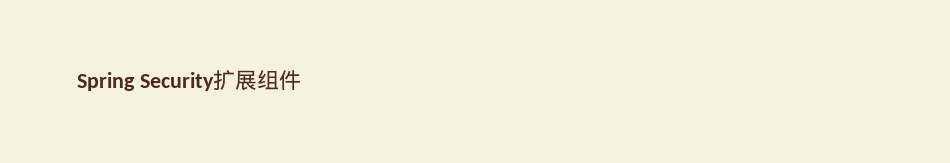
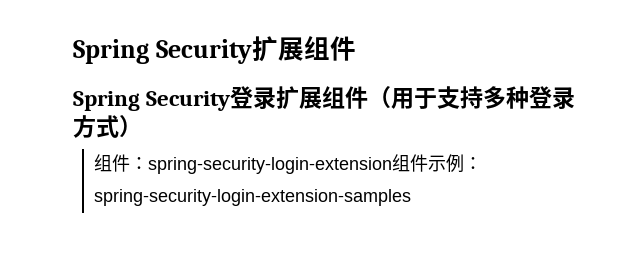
(301, 80) none -> [73,86,576,111] [73,115,142,138] [94,154,483,174] [94,189,412,206] // Spring Security登录扩展组件（用于支持多种登录方式） // 组件：spring-security-login-extension组件示例：spring-security-login-extension-samples

